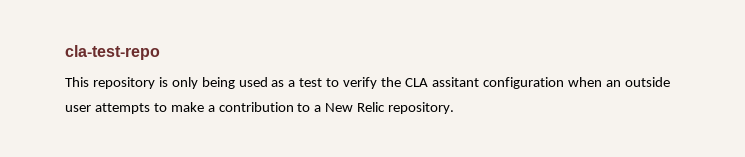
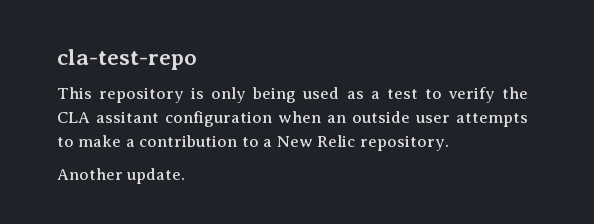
(455, 108) none -> [57,168,186,184] // Another update.

